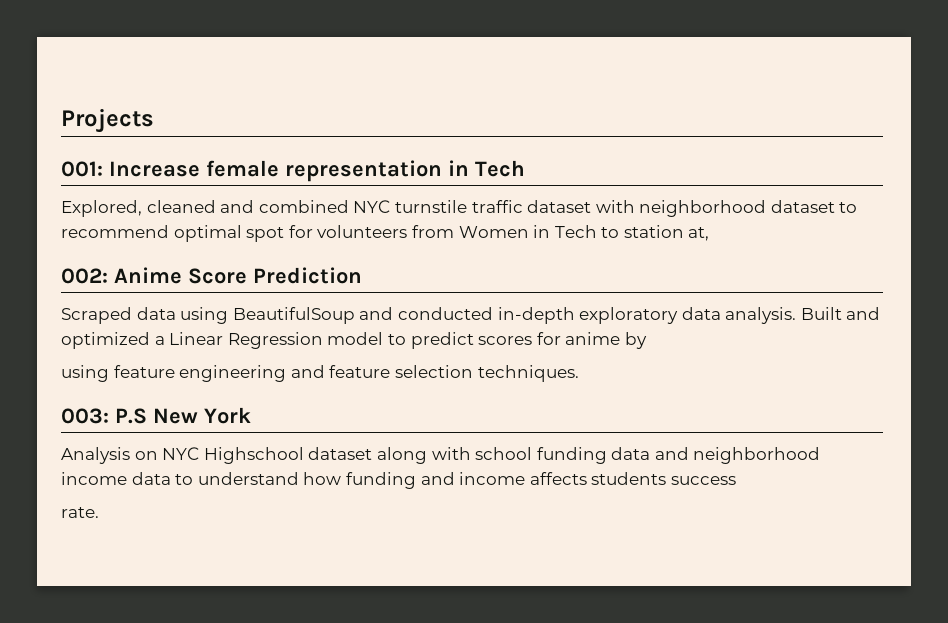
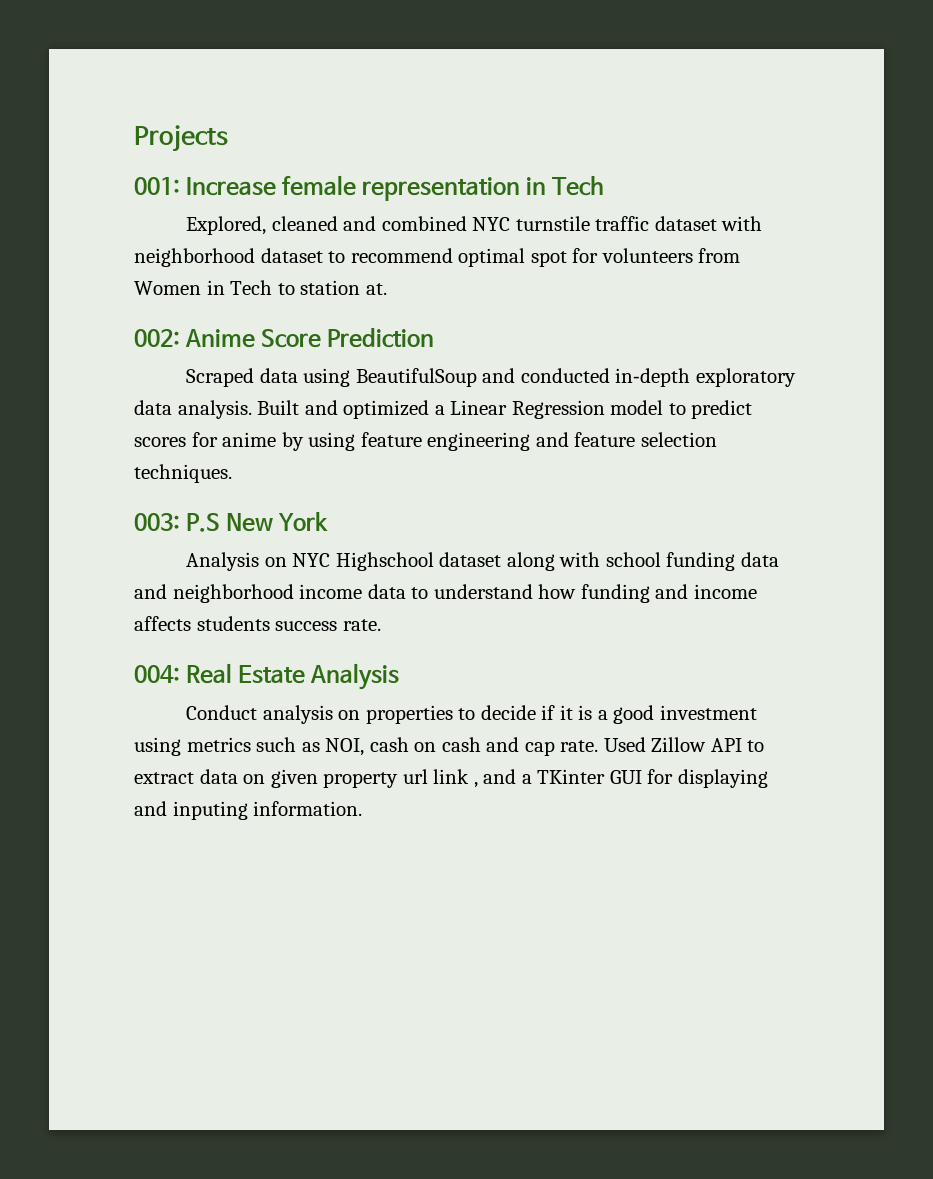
[688,227,710,241] at, -> [365,283,387,295] at.
(647, 340) // -> (304, 441) none
[61,507,99,518] // rate. -> [342,619,381,631] [134,663,400,690] [186,705,757,724] [134,737,765,756] [134,769,768,788] [134,801,363,820] rate. // 004: Real Estate Analysis // Conduct analysis on properties to decide if it is a good investment using metrics such as NOI, cash on cash and cap rate. Used Zillow API to extract data on given property url link , and a TKinter GUI for displaying and inputing information.

